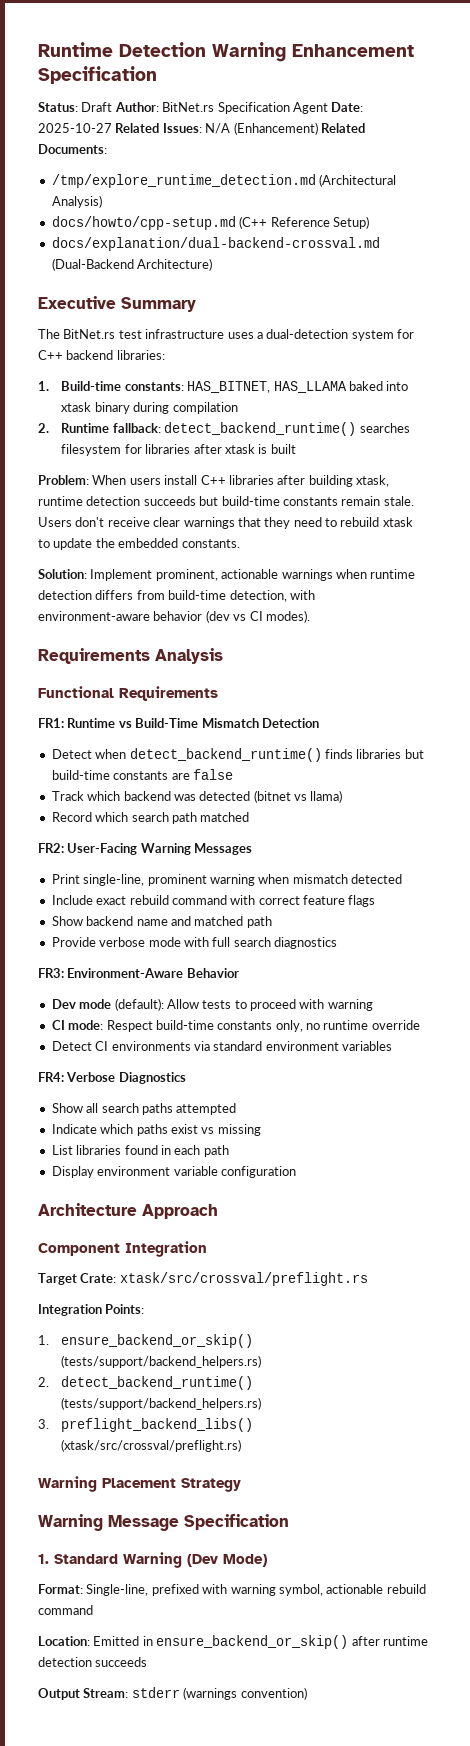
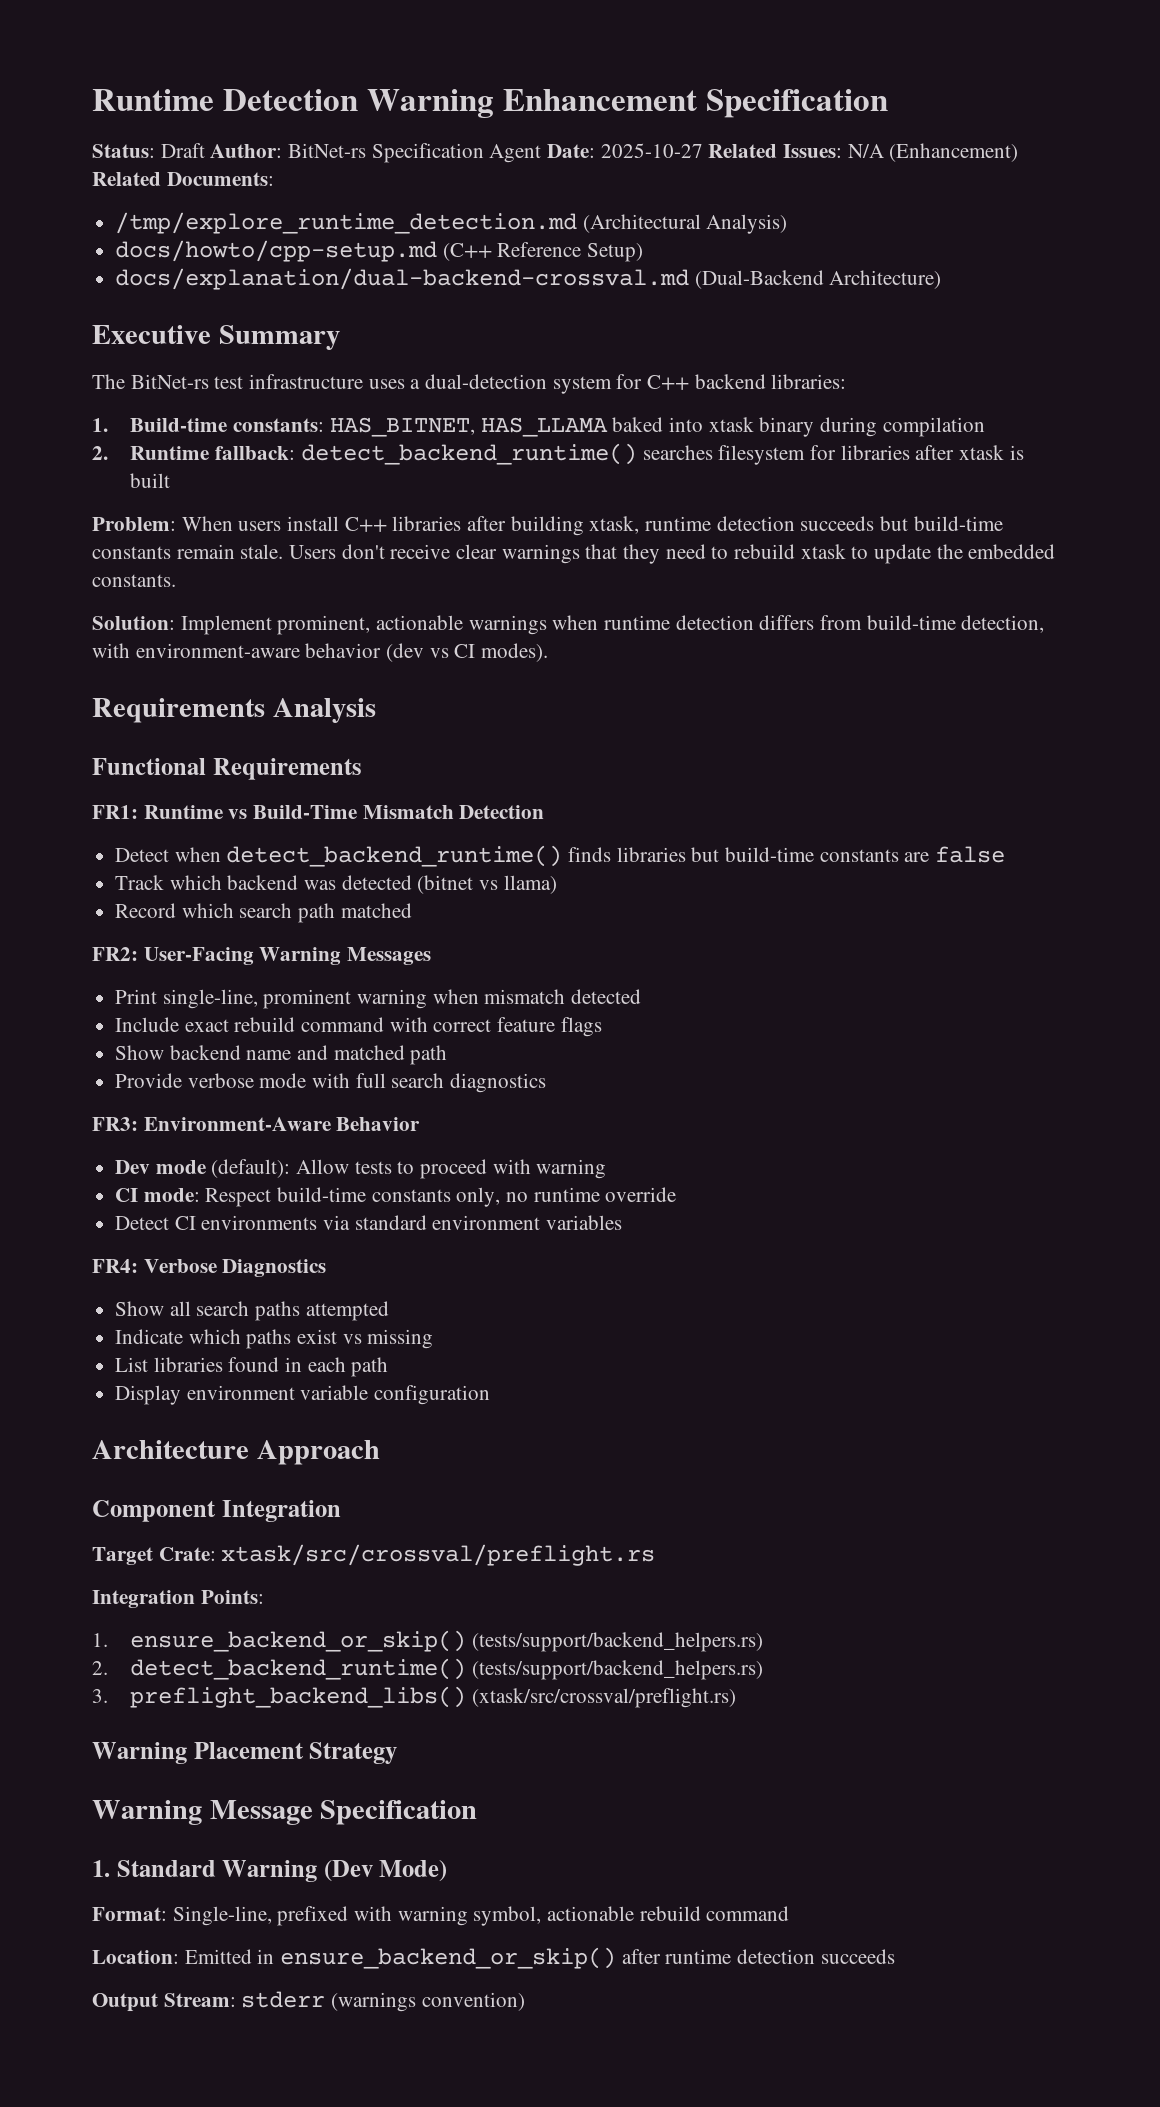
[162,102,215,112] BitNet.rs -> [288,143,367,158] BitNet-rs
[63,329,116,339] BitNet.rs -> [130,374,209,389] BitNet-rs

